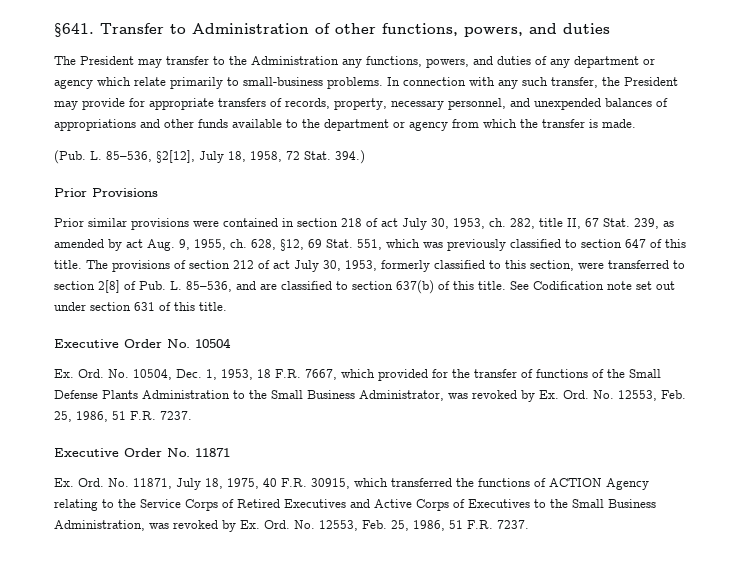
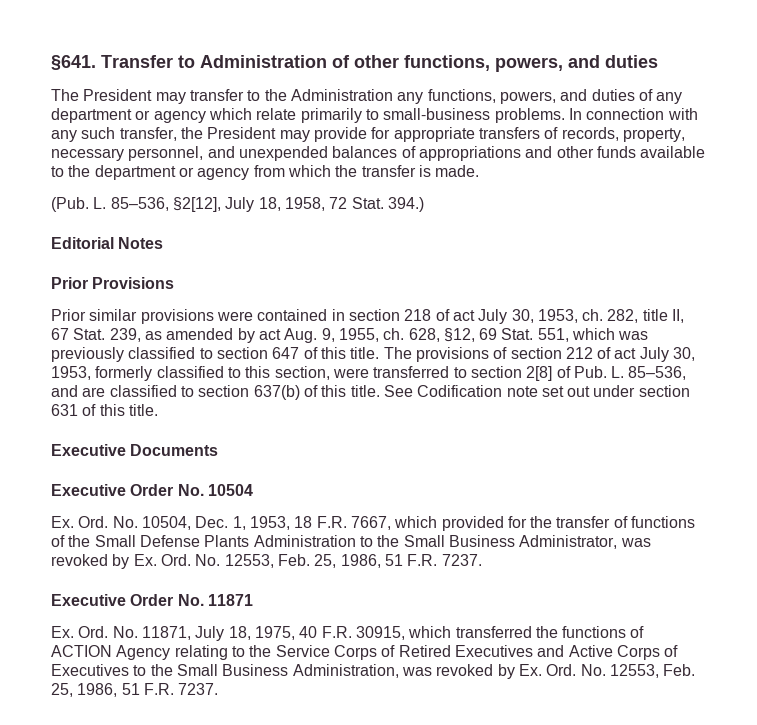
(365, 157) none -> [51,237,164,249] // Editorial Notes
(227, 306) none -> [51,444,219,456] // Executive Documents

